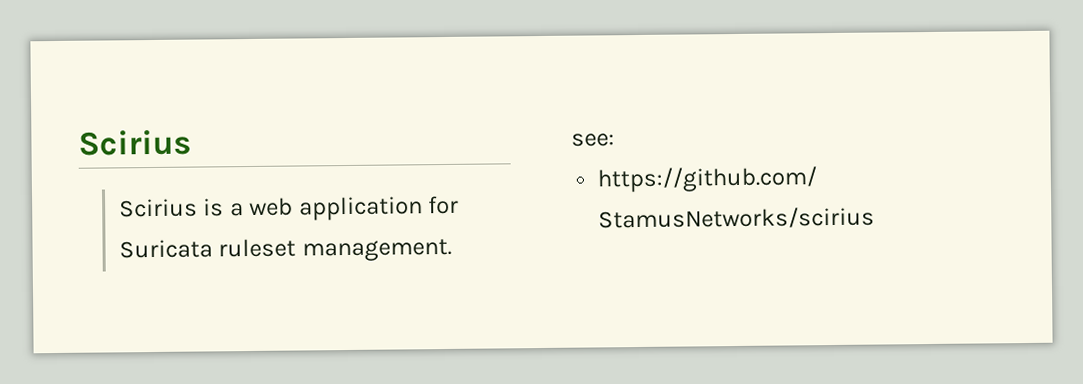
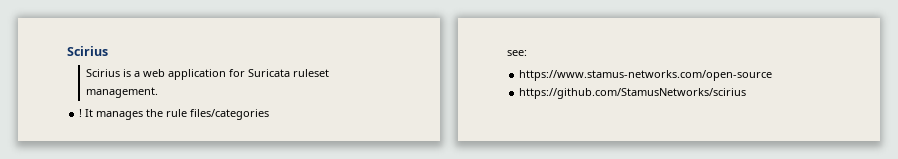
(452, 250) none -> [79,109,270,120] // ! It manages the rule files/categories
(615, 140) none -> [519,70,773,81] // https://www.stamus-networks.com/open-source

